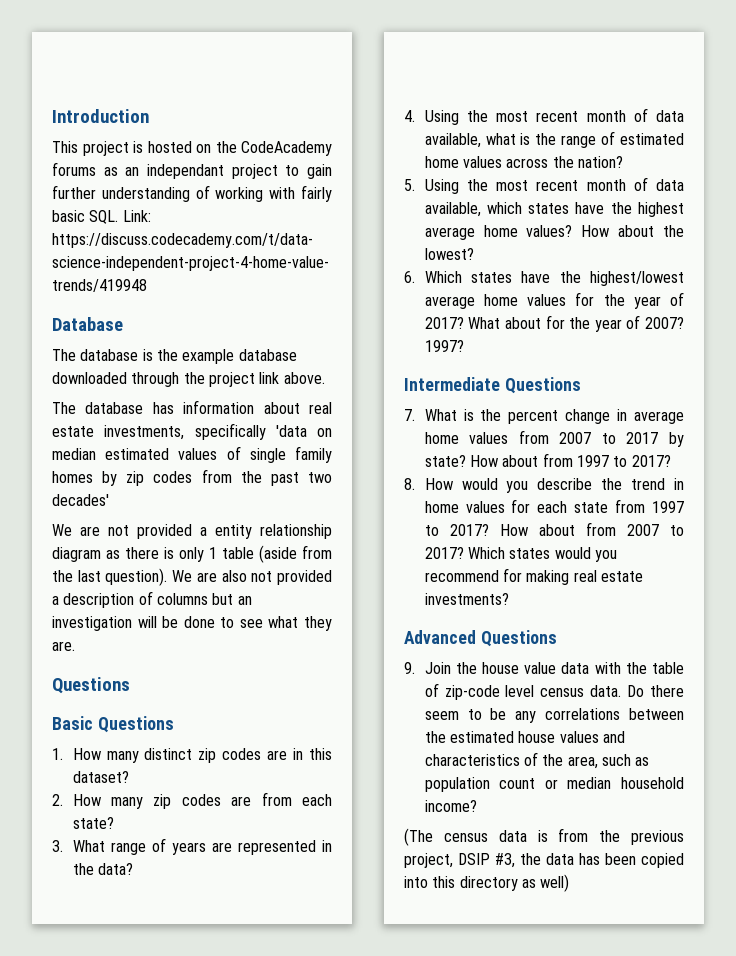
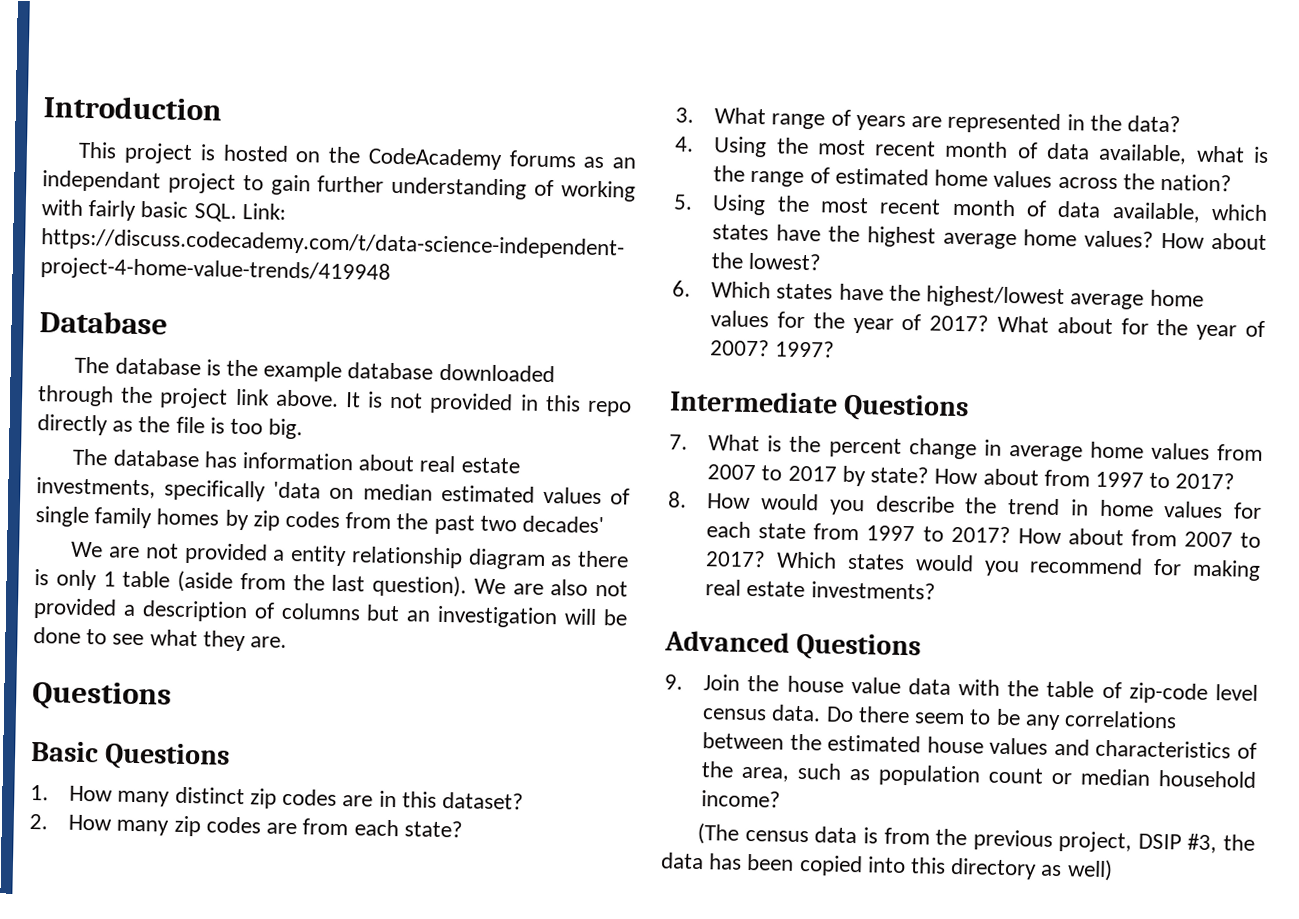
(325, 378) none -> [344,391,632,417] [37,414,304,440] It is not provided in this repo directly as the file is too big.

